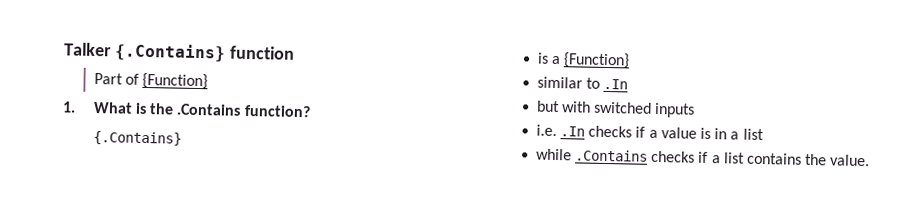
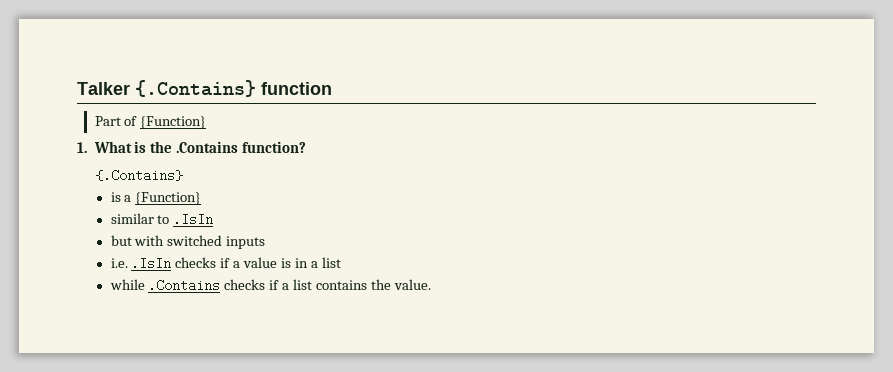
[603,78,629,90] .In -> [173,213,214,226] .IsIn
[560,126,586,137] .In -> [131,257,172,270] .IsIn

